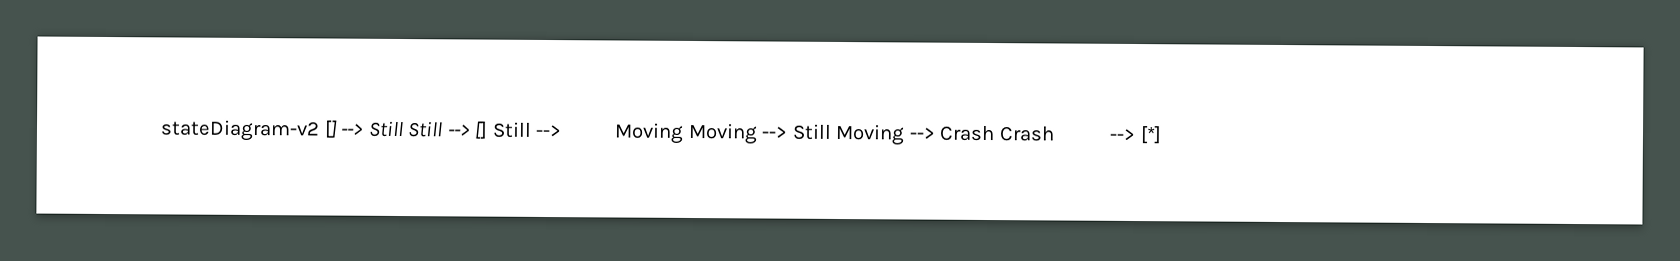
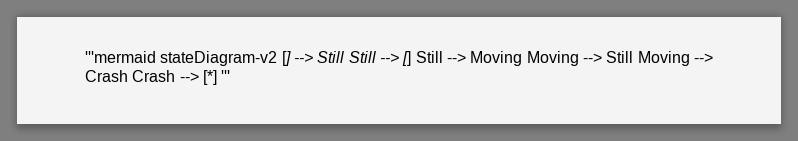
(159, 130) none -> [85,51,156,63] '''mermaid
(1162, 135) none -> [221,70,231,82] '''

